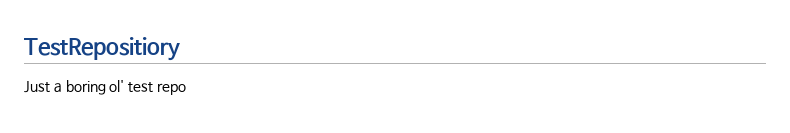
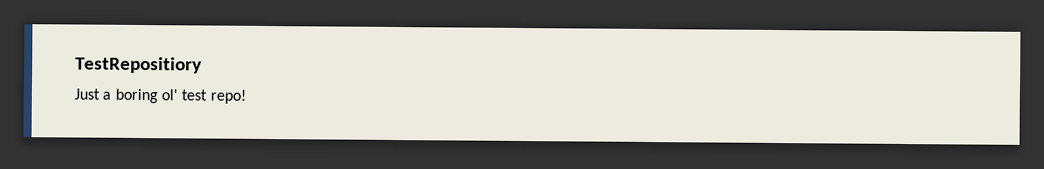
[156,83,186,95] repo -> [209,89,246,104] repo!

